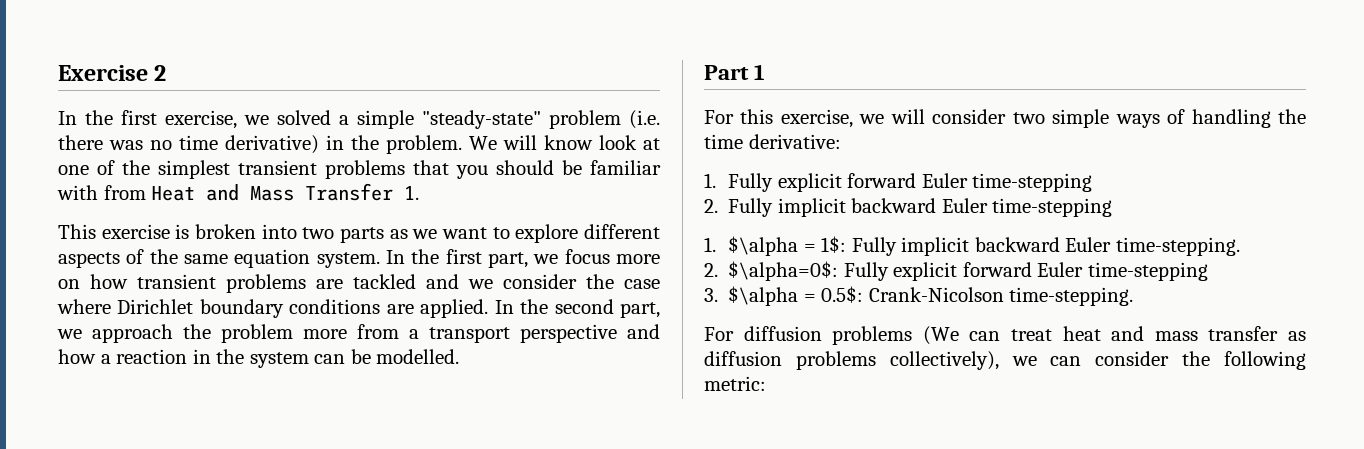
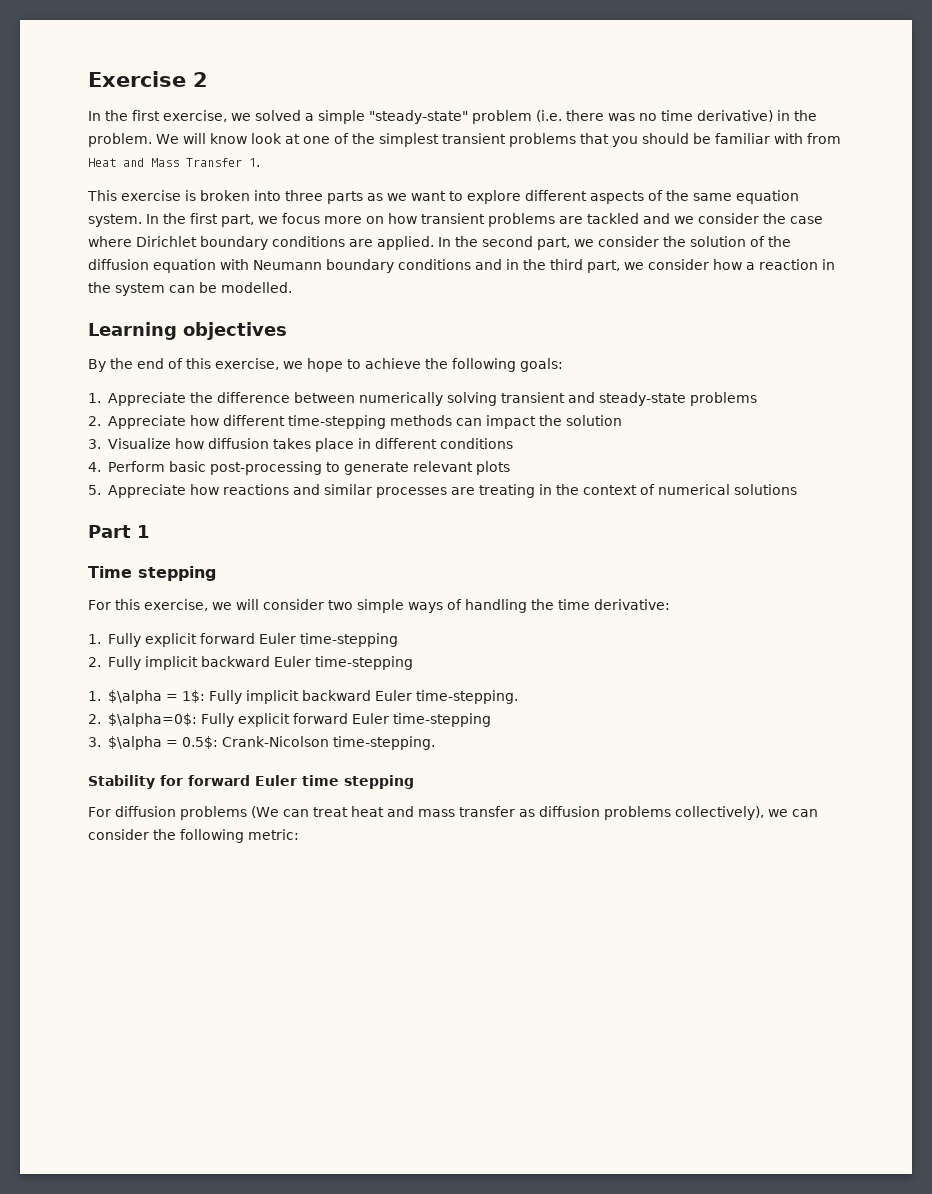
[302,227,335,239] two -> [285,190,323,201] three
[92,324,660,343] approach the problem more from a transport perspective and -> [598,236,791,247] [88,259,709,273] consider the solution of the diffusion equation with Neumann boundary conditions and in the third part, we consider
(460, 356) none -> [88,322,287,340] [88,358,563,372] [88,392,757,406] [88,415,622,429] [88,438,513,452] [88,461,510,475] [88,484,797,498] // Learning objectives // By the end of this exercise, we hope to achieve the following goals: // 1. Appreciate the difference between numerically solving transient and steady-state problems // 2. Appreciate how different time-stepping methods can impact the solution // 3. Visualize how diffusion takes place in different conditions // 4. Perform basic post-processing to generate relevant plots // 5. Appreciate how reactions and similar processes are treating in the context of numerical solutions
(766, 72) none -> [88,566,216,581] // Time stepping
(1134, 296) none -> [88,775,414,789] // Stability for forward Euler time stepping

